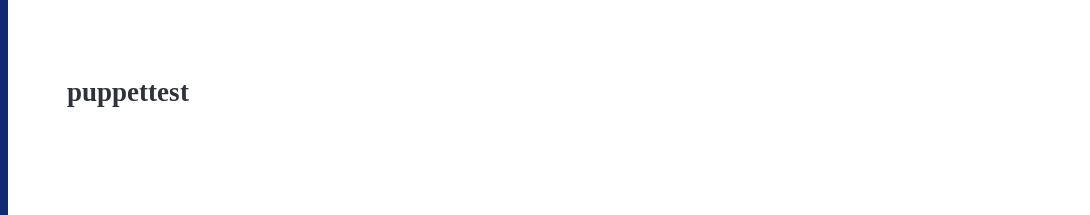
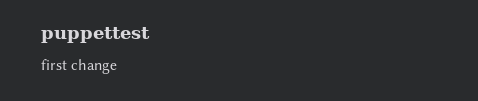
(189, 96) none -> [41,59,118,74] // first change

